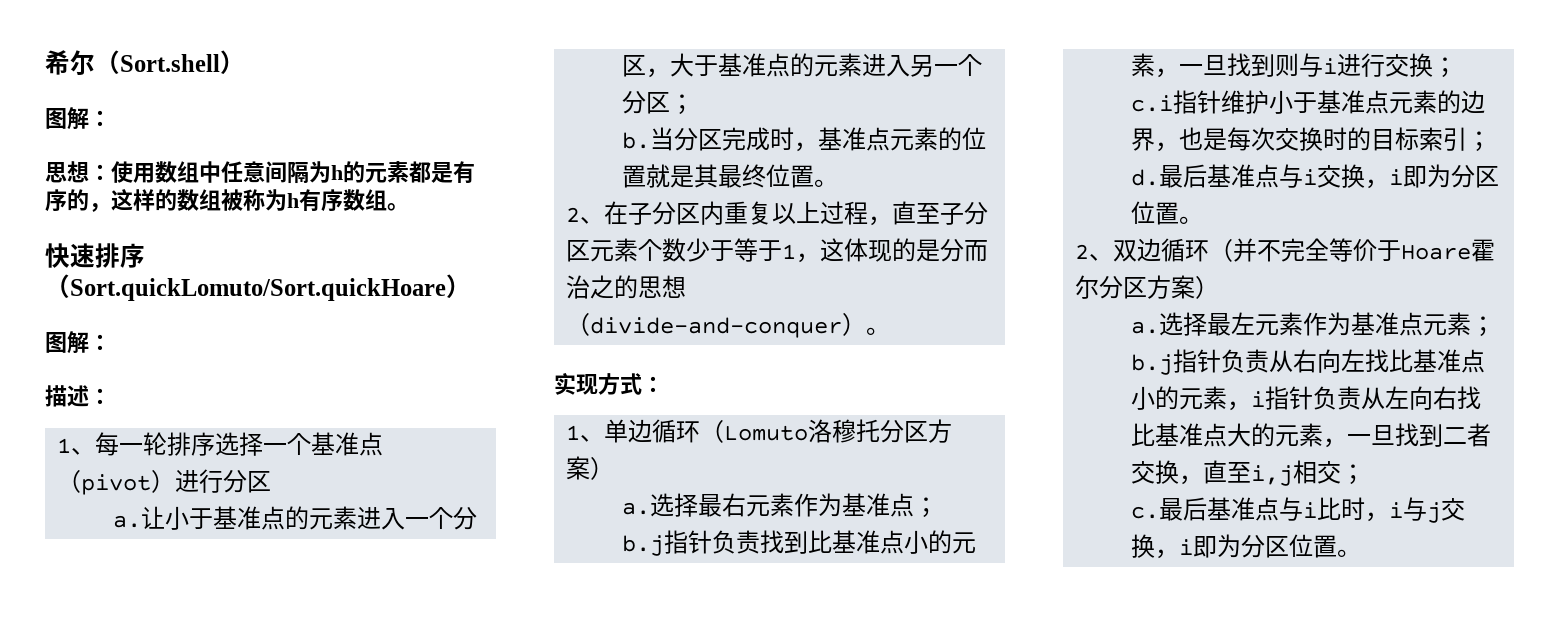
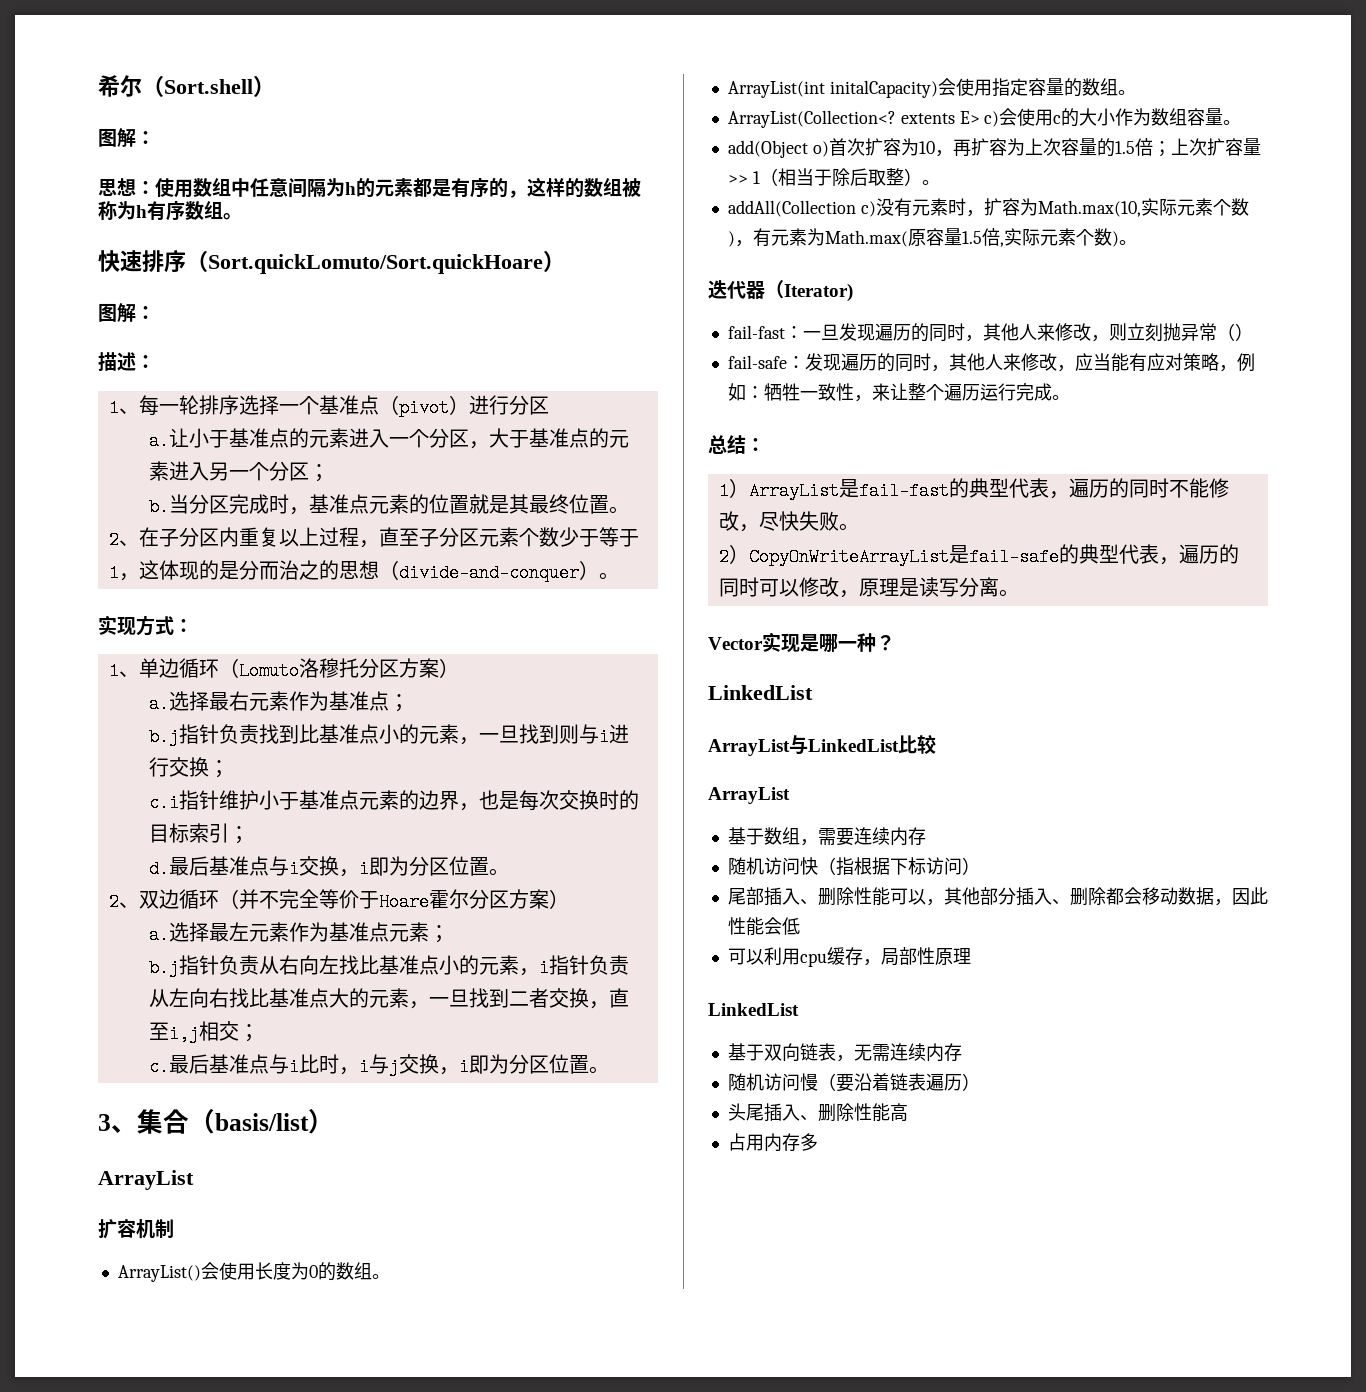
(1362, 553) none -> [98,1109,334,1134] [98,1170,194,1190] [98,1219,174,1239] [117,1262,390,1282] [727,78,1136,98] [727,108,1242,128] [727,138,1261,158] [727,168,940,186] [727,198,1249,217] [727,228,1137,247] [708,280,853,302] [727,323,1253,342] [727,353,1255,372] [727,383,1070,402] [708,435,765,454] [718,478,1229,500] [718,511,859,532] [718,544,1239,566] [718,577,1019,598] [708,632,895,653] [708,685,813,700] [708,734,936,756] [708,787,790,804] [727,827,926,846] [727,857,980,876] [727,887,1268,906] [727,917,800,936] [727,947,971,967] [708,1003,799,1016] [727,1043,962,1062] [727,1073,980,1092] [727,1103,908,1122] [727,1133,818,1152] // 3、集合（basis/list） // ArrayList // 扩容机制 // ArrayList()会使用长度为0的数组。 // ArrayList(int initalCapacity)会使用指定容量的数组。 // ArrayList(Collection<? extents E> c)会使用c的大小作为数组容量。 // add(Object o)首次扩容为10，再扩容为上次容量的1.5倍；上次扩容量>> 1（相当于除后取整）。 // addAll(Collection c)没有元素时，扩容为Math.max(10,实际元素个数)，有元素为Math.max(原容量1.5倍,实际元素个数)。 // 迭代器（Iterator) // fail-fast：一旦发现遍历的同时，其他人来修改，则立刻抛异常（） // fail-safe：发现遍历的同时，其他人来修改，应当能有应对策略，例如：牺牲一致性，来让整个遍历运行完成。 // 总结： // 1）ArrayList是fail-fast的典型代表，遍历的同时不能修改，尽快失败。 // 2）CopyOnWriteArrayList是fail-safe的典型代表，遍历的同时可以修改，原理是读写分离。 // Vector实现是哪一种？ // LinkedList // ArrayList与LinkedList比较 // ArrayList // 基于数组，需要连续内存 // 随机访问快（指根据下标访问） // 尾部插入、删除性能可以，其他部分插入、删除都会移动数据，因此性能会低 // 可以利用cpu缓存，局部性原理 // LinkedList // 基于双向链表，无需连续内存 // 随机访问慢（要沿着链表遍历） // 头尾插入、删除性能高 // 占用内存多

